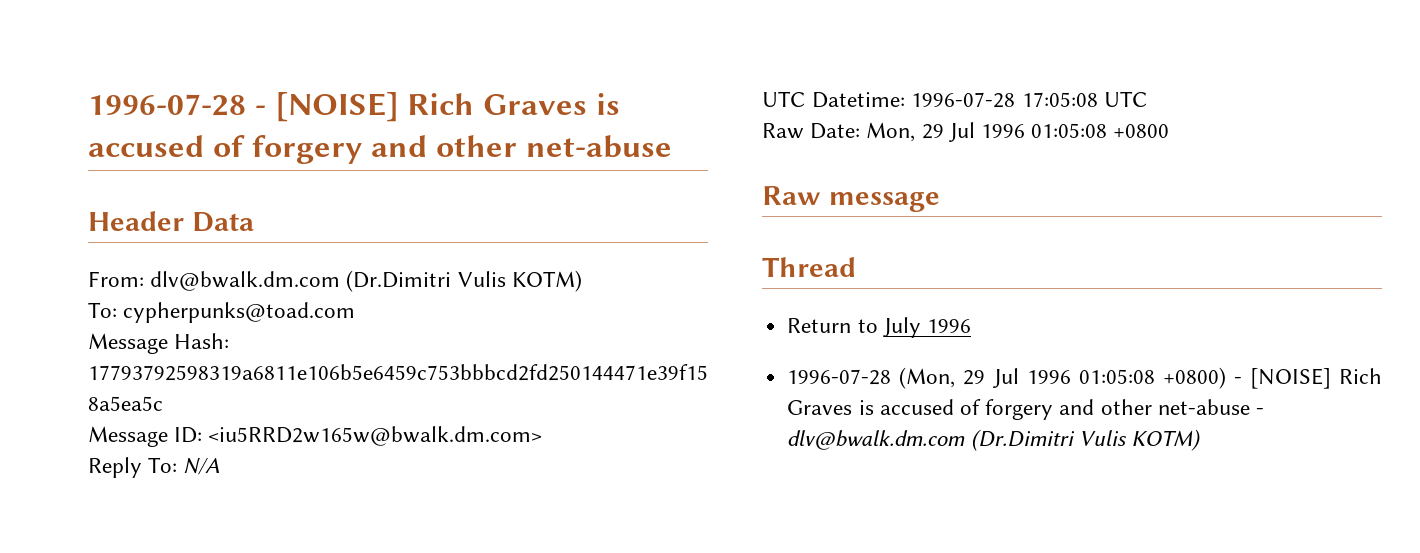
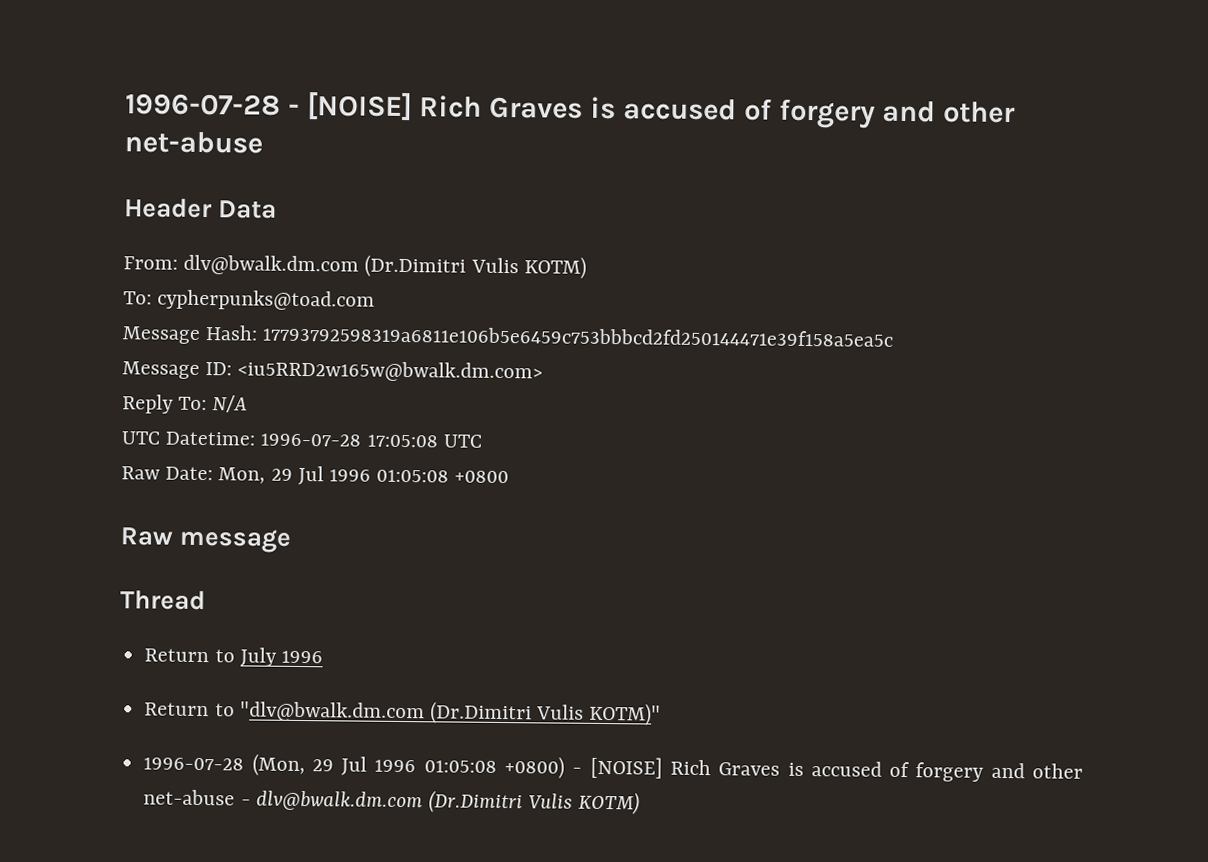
(971, 326) none -> [144,701,662,726] // Return to "dlv@bwalk.dm.com (Dr.Dimitri Vulis KOTM)"

